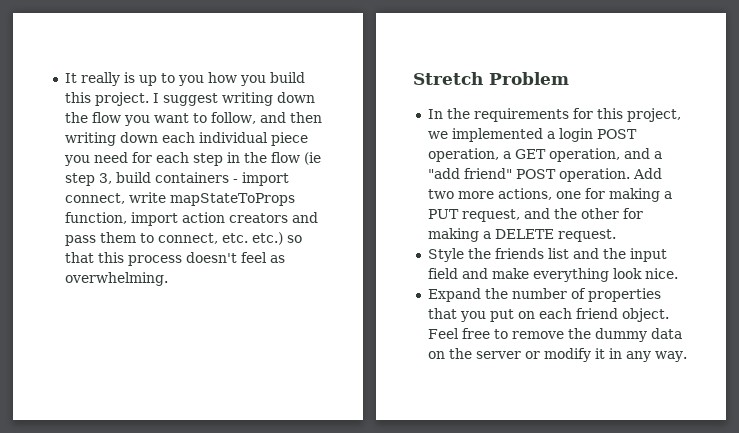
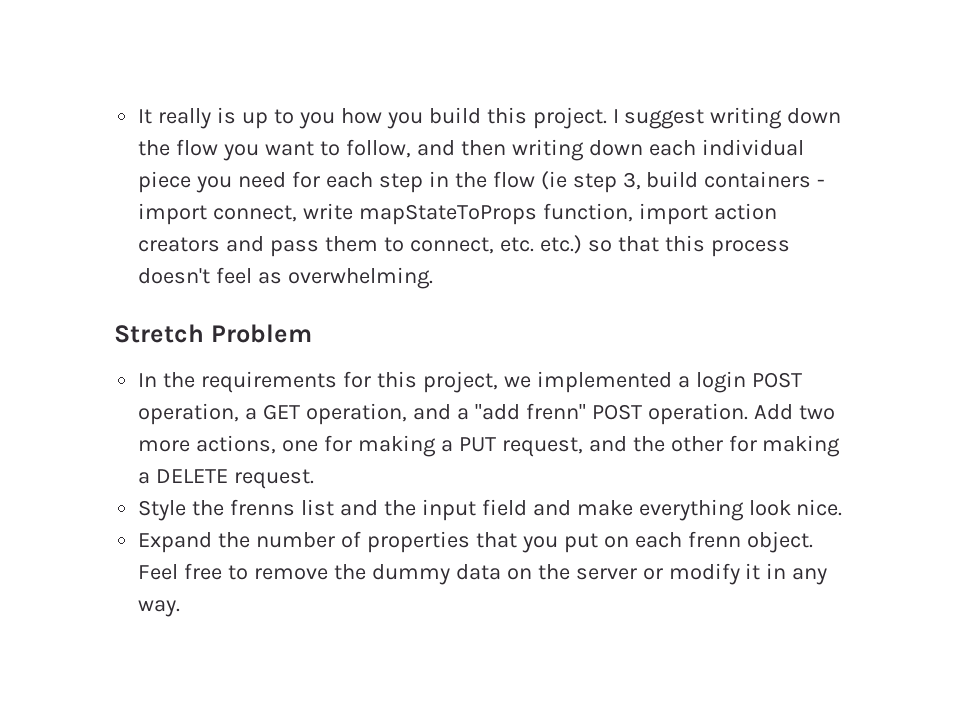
[463,168,512,179] friend" -> [525,403,586,420] frenn"
[494,248,544,259] friends -> [230,499,296,516] frenns
[575,308,618,319] friend -> [687,531,741,548] frenn

